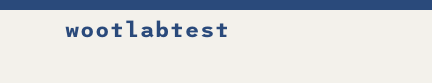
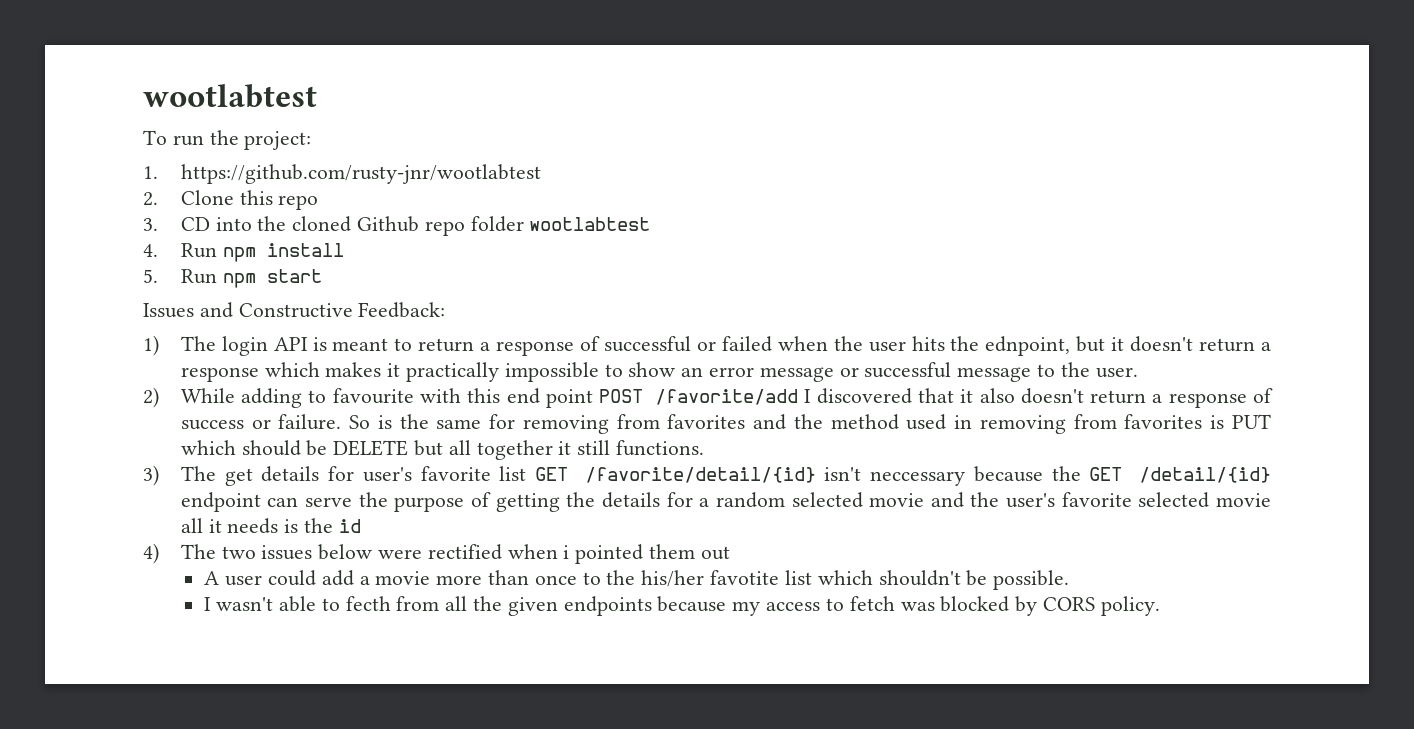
[65,20,230,38] wootlabtest -> [143,84,317,108] [143,130,312,150] [143,164,541,184] [143,190,319,210] [143,216,651,236] [143,243,344,262] [143,269,322,288] [143,302,446,318] [143,335,1272,356] [180,362,1138,382] [143,387,1273,408] [180,414,1271,434] [180,440,705,460] [143,465,1271,486] [180,492,1271,512] [180,518,361,534] [143,543,730,564] [204,570,1070,590] [204,596,1160,616] wootlabtest // To run the project: // 1. https://github.com/rusty-jnr/wootlabtest // 2. Clone this repo // 3. CD into the cloned Github repo folder wootlabtest // 4. Run npm install // 5. Run npm start // Issues and Constructive Feedback: // 1) The login API is meant to return a response of successful or failed when the user hits the ednpoint, but it doesn't return a response which makes it practically impossible to show an error message or successful message to the user. // 2) While adding to favourite with this end point POST /favorite/add I discovered that it also doesn't return a response of success or failure. So is the same for removing from favorites and the method used in removing from favorites is PUT which should be DELETE but all together it still functions. // 3) The get details for user's favorite list GET /favorite/detail/{id} isn't neccessary because the GET /detail/{id} endpoint can serve the purpose of getting the details for a random selected movie and the user's favorite selected movie all it needs is the id // 4) The two issues below were rectified when i pointed them out // A user could add a movie more than once to the his/her favotite list which shouldn't be possible. // I wasn't able to fecth from all the given endpoints because my access to fetch was blocked by CORS policy.

